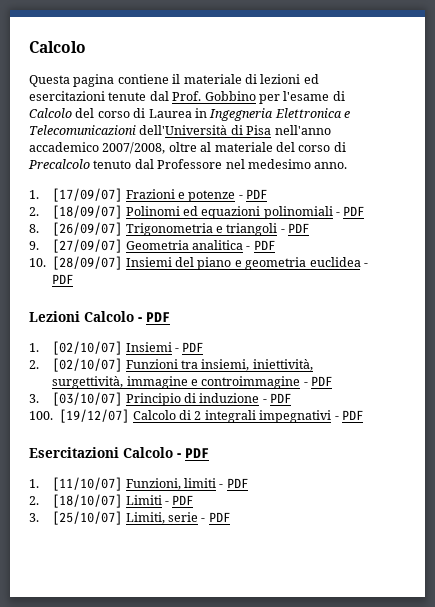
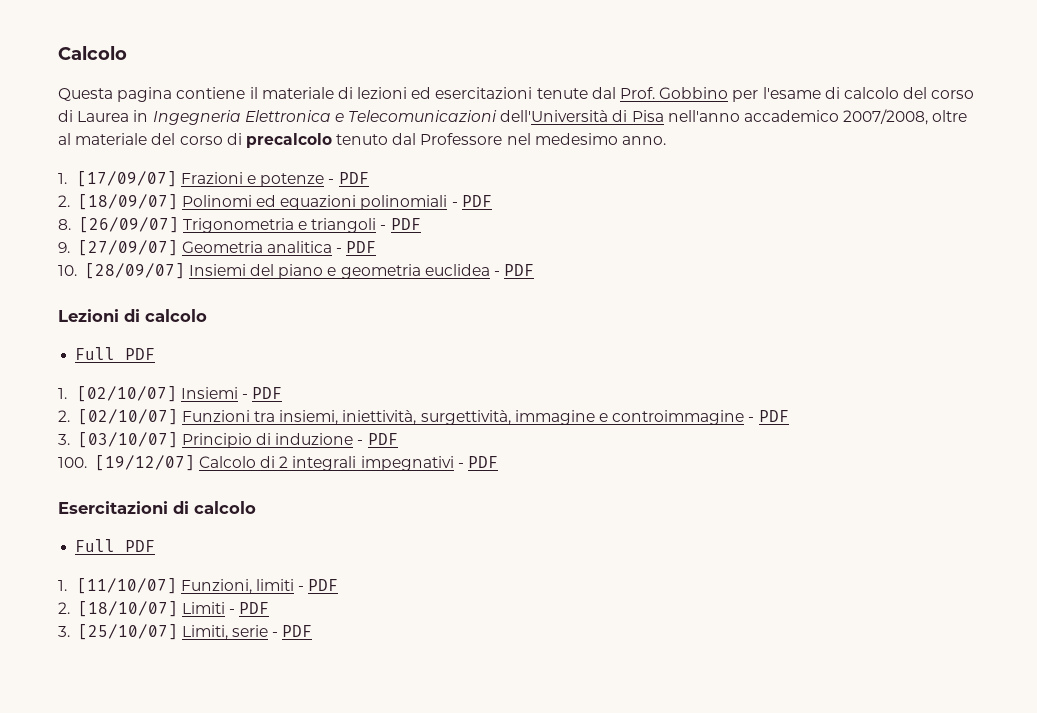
[29,108,72,118] Calcolo -> [843,87,899,99] calcolo
[28,159,90,169] Precalcolo -> [245,133,332,148] precalcolo
[84,311,142,322] Calcolo - -> [124,309,207,322] [75,347,116,360] di calcolo // Full
[123,447,181,458] Calcolo - -> [173,501,256,514] [75,539,116,552] di calcolo // Full

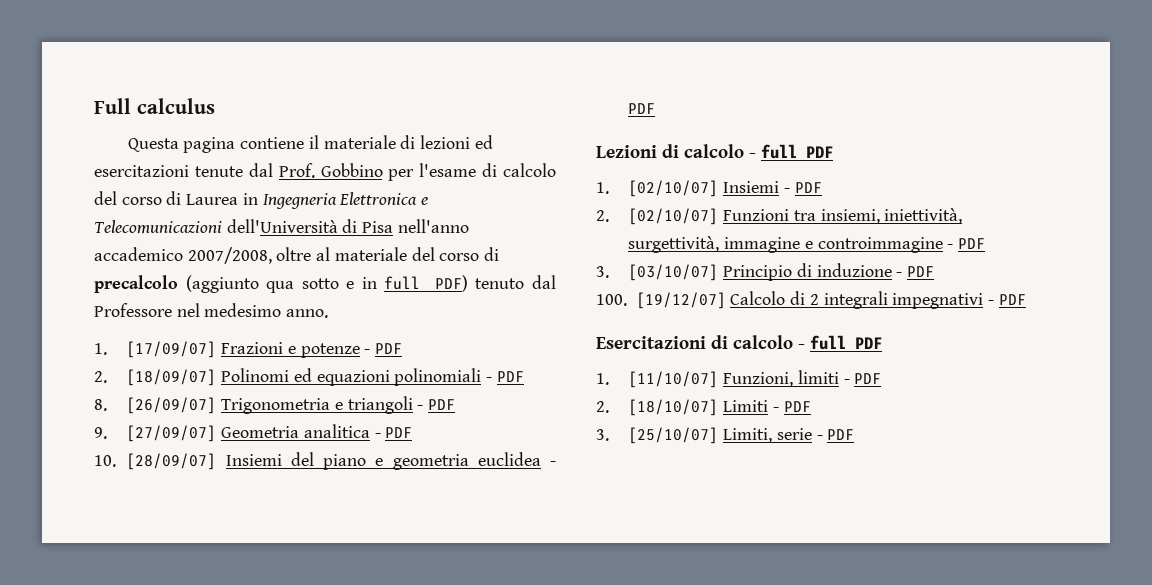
[58,46,127,60] Calcolo -> [94,98,215,114] Full calculus
(332, 140) none -> [185,275,468,293] (aggiunto qua sotto e in full PDF)
[75,347,116,360] // Full -> [749,144,797,159] - full
[75,539,116,552] // Full -> [798,335,846,350] - full

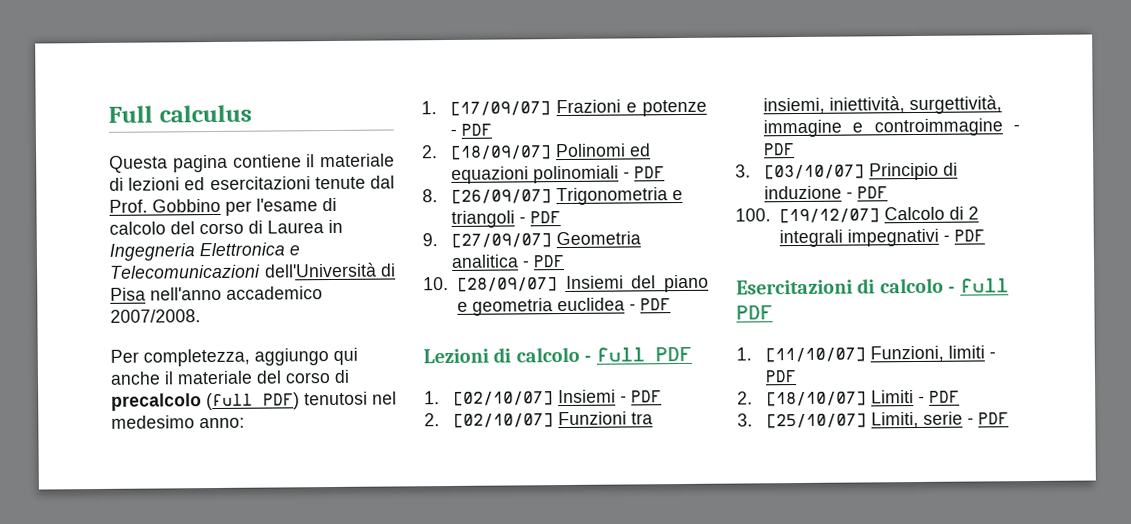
[187,247,331,264] 2007/2008, oltre al -> [110,309,201,323] [110,347,358,367] [110,371,174,385] 2007/2008. // Per completezza, aggiungo qui anche il
[185,275,556,293] [94,303,172,317] (aggiunto qua sotto e in full PDF) tenuto dal Professore -> [206,391,368,411] (full PDF) tenutosi
[286,309,329,318] anno. -> [199,417,245,429] anno:

